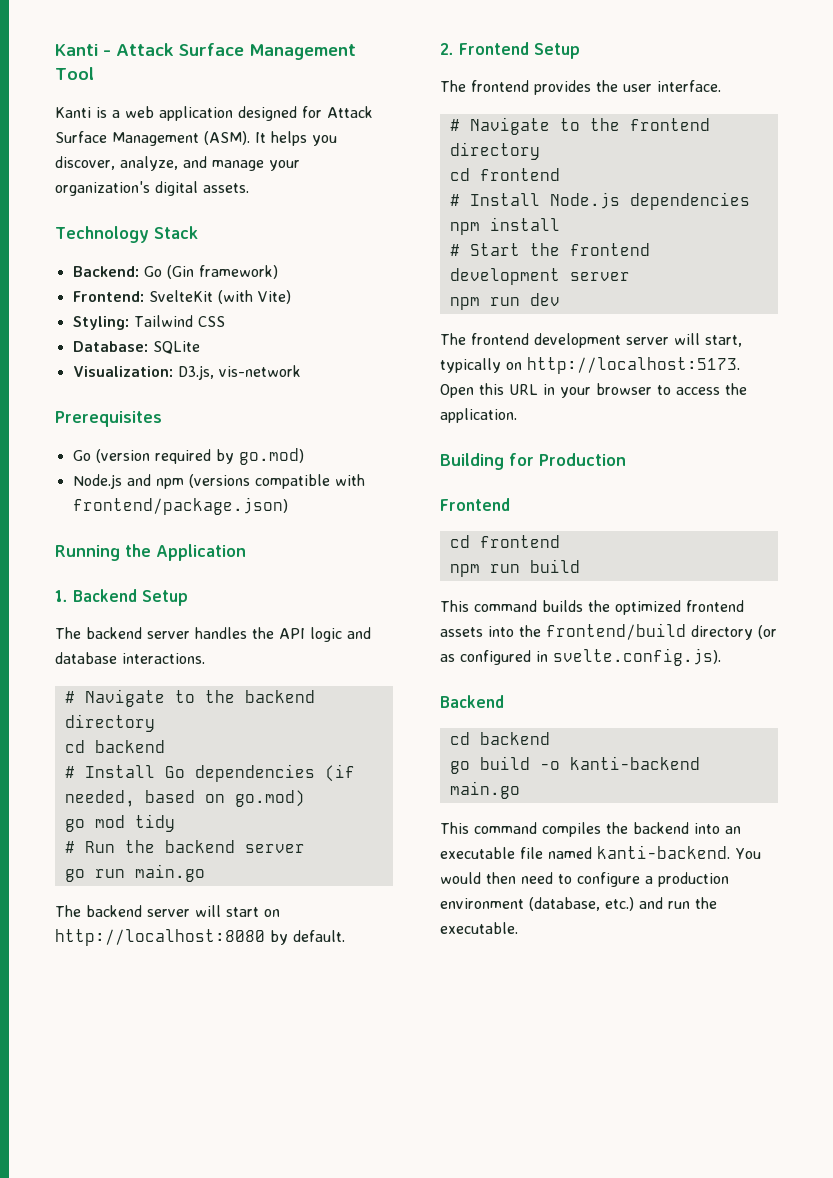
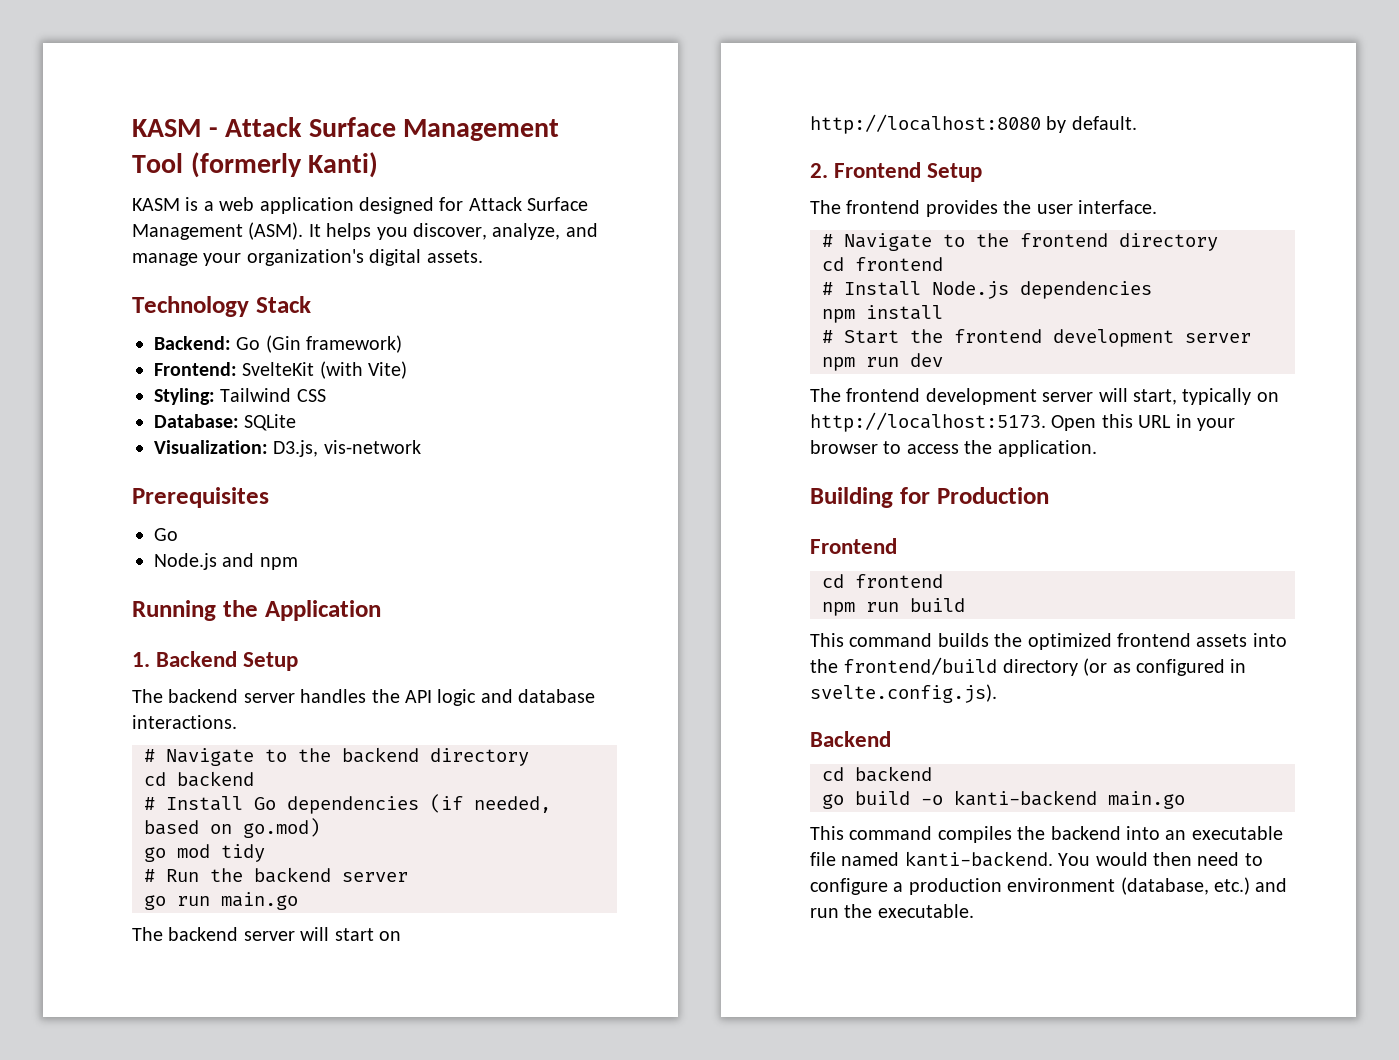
[55,44,98,56] Kanti -> [132,119,201,137] KASM
[55,107,91,118] // Kanti -> [190,152,379,178] [132,198,180,211] (formerly Kanti) // KASM
[95,448,304,465] (version required by go.mod) -> (178, 534) none
[188,474,365,489] [72,497,288,515] (versions compatible with frontend/package.json) -> (298, 563) none

